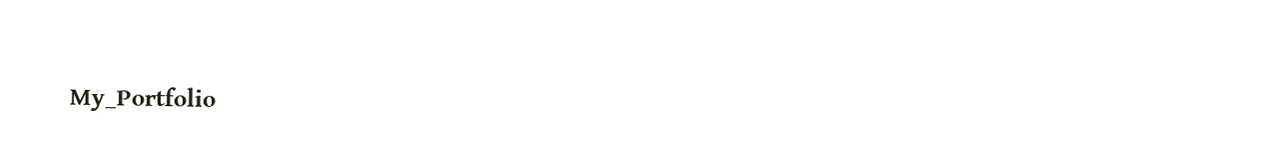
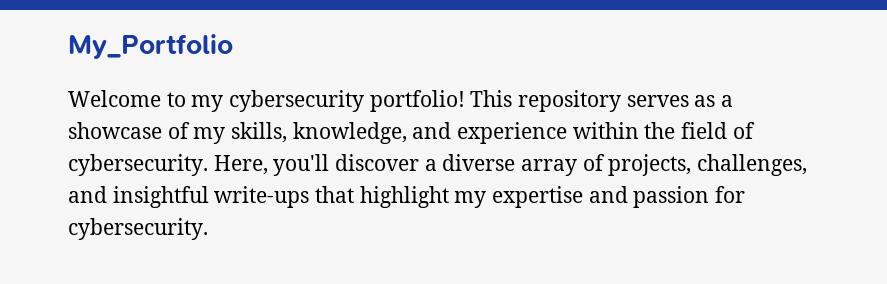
(216, 99) none -> [68,90,734,112] [68,122,755,144] [68,154,808,176] [68,186,746,208] [68,218,208,240] // Welcome to my cybersecurity portfolio! This repository serves as a showcase of my skills, knowledge, and experience within the field of cybersecurity. Here, you'll discover a diverse array of projects, challenges, and insightful write-ups that highlight my expertise and passion for cybersecurity.

